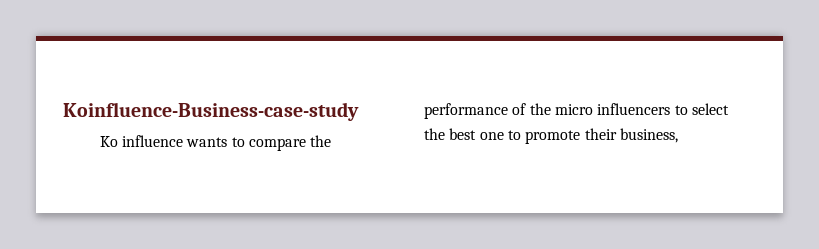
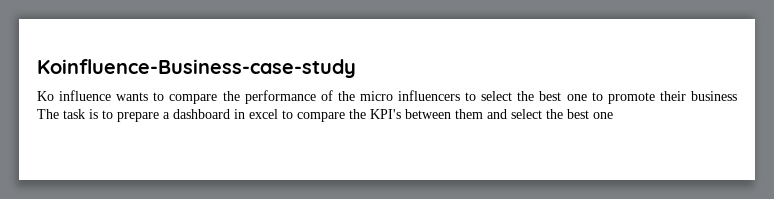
[619,128,678,143] business, -> [690,91,737,101] [37,109,613,122] business The task is to prepare a dashboard in excel to compare the KPI's between them and select the best one

